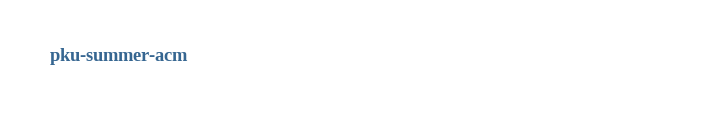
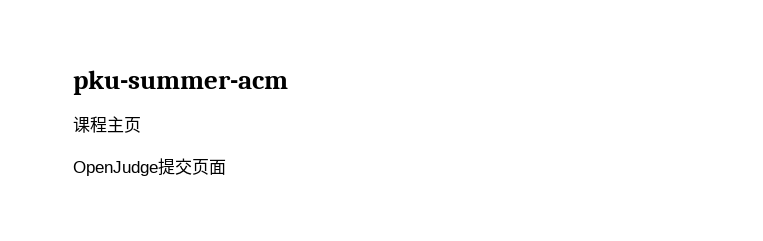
(188, 56) none -> [73,116,141,133] [73,158,226,176] // 课程主页 // OpenJudge提交页面

